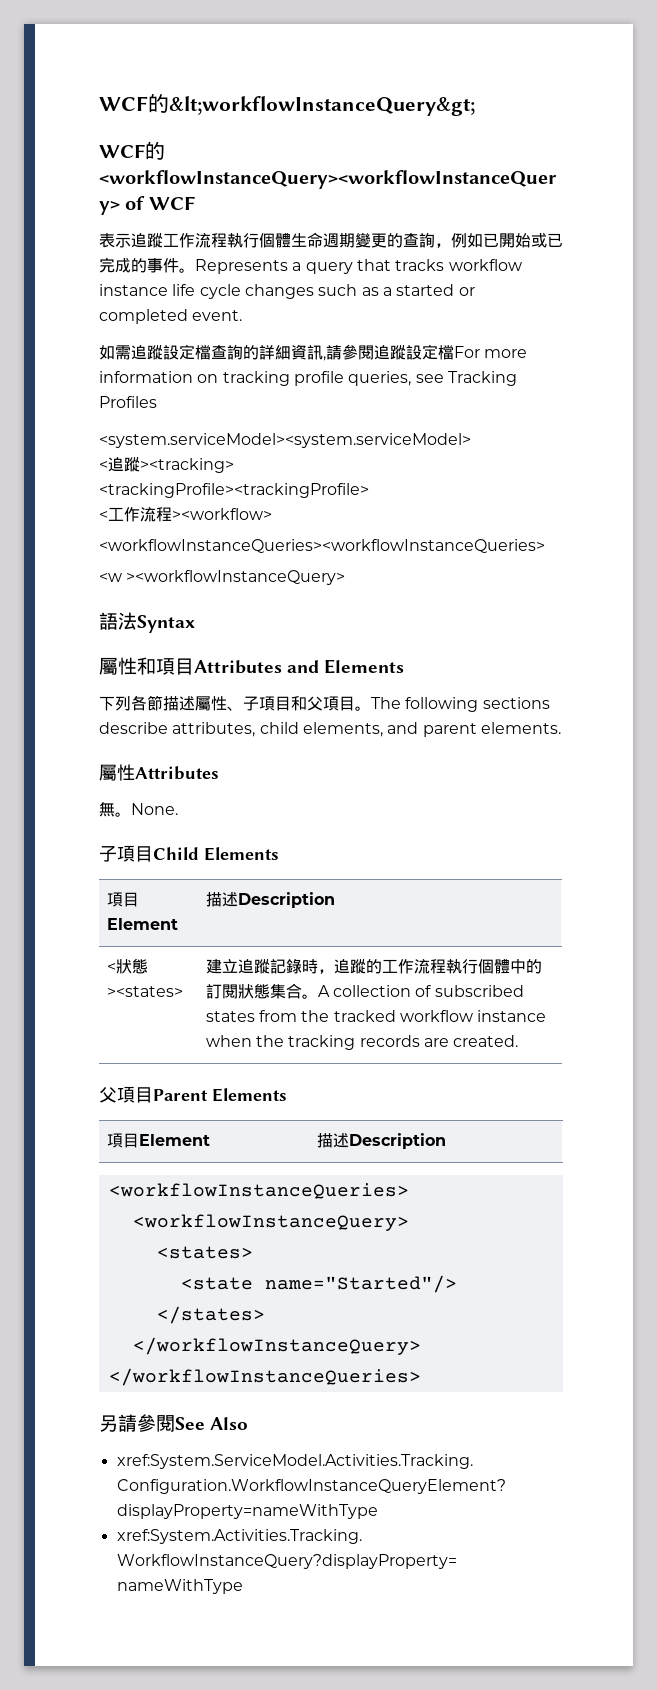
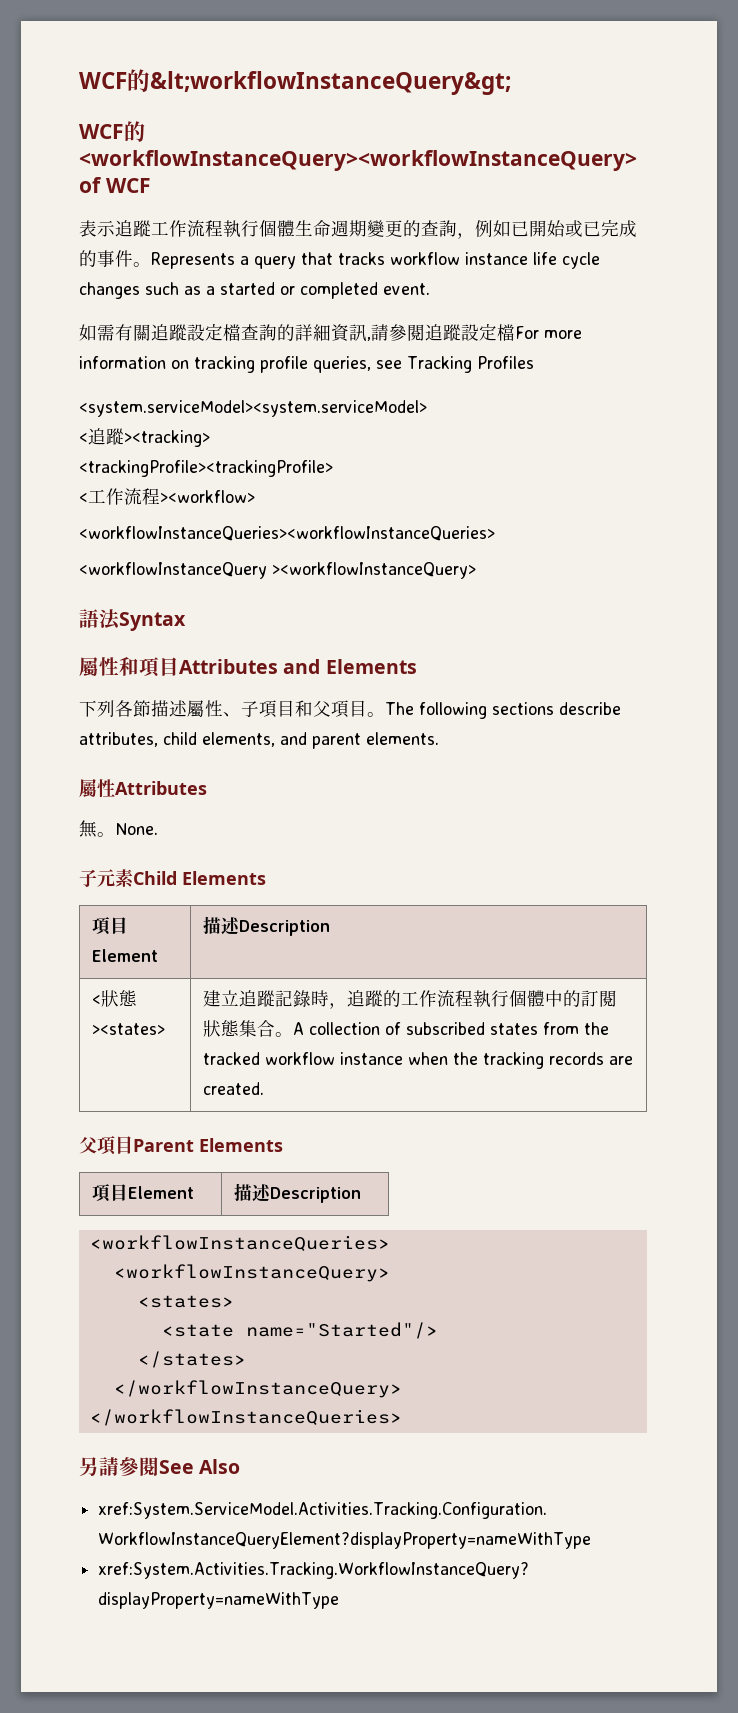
(131, 352) none -> [115,324,151,341] 有關
[99,573,122,582] <w -> [79,562,267,579] <workflowInstanceQuery
[117,845,153,862] 項目 -> [97,869,134,888] 元素

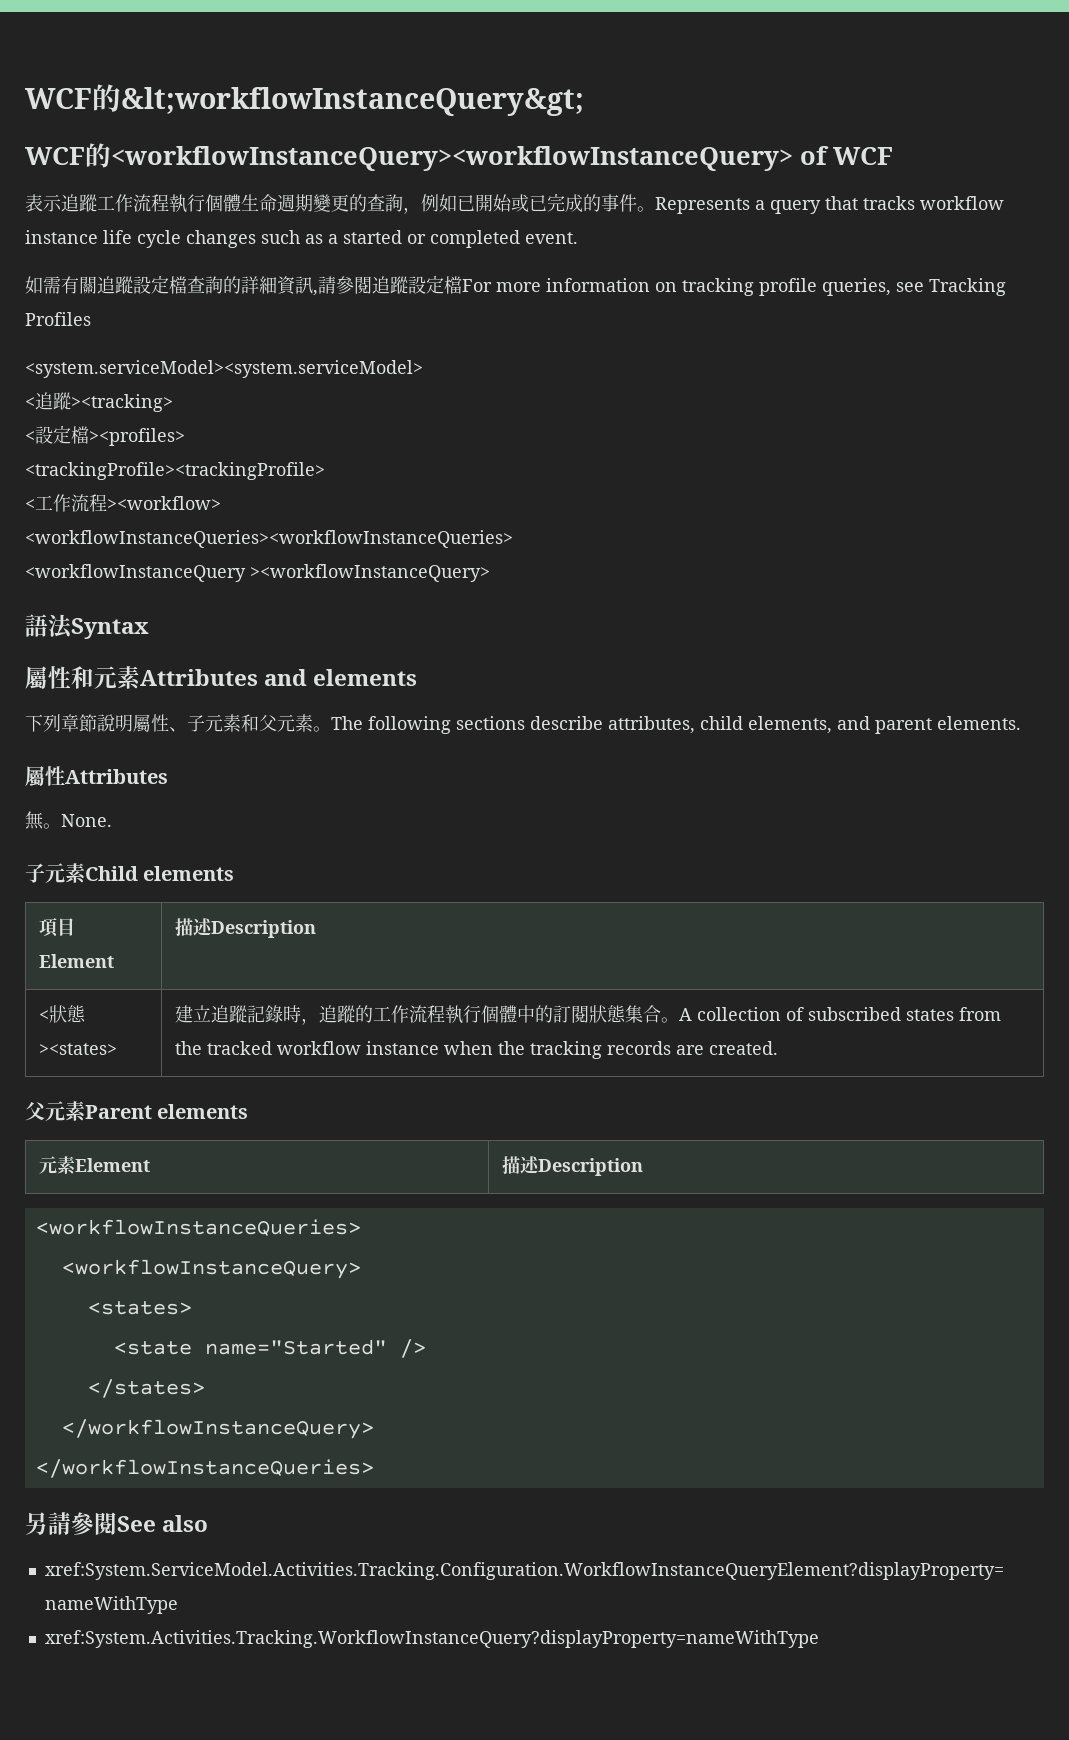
(210, 438) none -> [25,425,185,446] // <設定檔><profiles>
[139,657,179,677] 項目 -> [94,666,140,689] 元素
[325,659,417,674] Elements -> [313,669,418,686] elements
[115,700,367,718] 各節描述屬性、子項目和父項目 -> [61,714,313,732] 章節說明屬性、子元素和父元素
[182,871,266,885] Elements -> [143,866,235,881] elements
[97,1136,283,1155] [92,1184,129,1202] 項目Parent Elements // 項目 -> [45,1101,249,1121] [39,1156,77,1175] 元素Parent elements // 元素
[245,1322,438,1339] name="Started"/> -> [204,1339,426,1358] name="Started" />
[199,1459,241,1474] Also -> [162,1515,209,1532] also

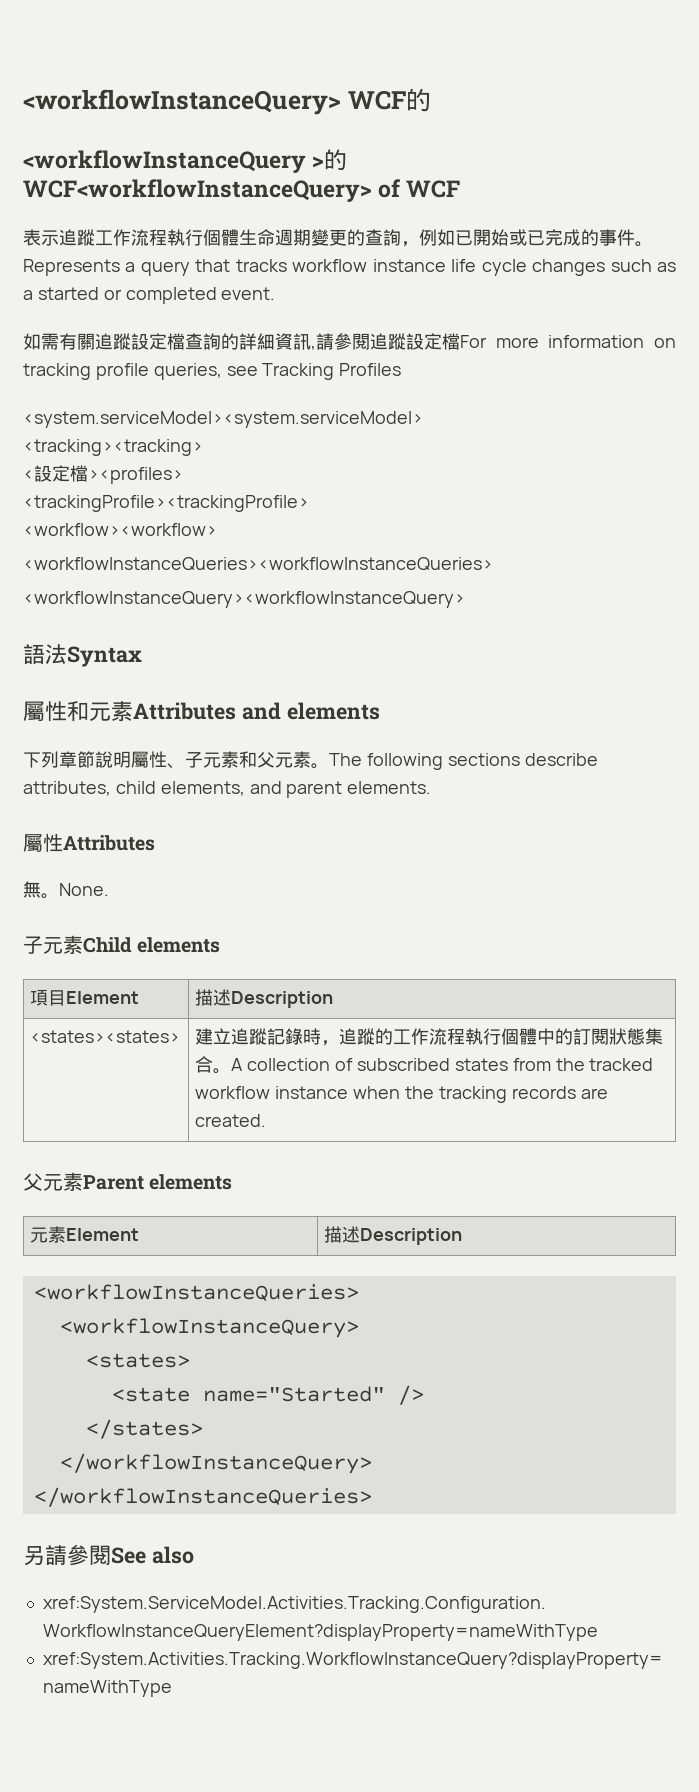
[25,84,584,116] [25,143,793,171] WCF的&lt;workflowInstanceQuery&gt; // WCF的<workflowInstanceQuery><workflowInstanceQuery> -> [23,88,431,115] [23,149,348,173] [23,179,372,202] <workflowInstanceQuery> WCF的 // <workflowInstanceQuery >的WCF<workflowInstanceQuery>
[25,392,173,412] <追蹤><tracking> -> [23,439,203,456] <tracking><tracking>
[25,494,221,512] <工作流程><workflow> -> [23,523,217,536] <workflow><workflow>
[25,564,490,582] <workflowInstanceQuery ><workflowInstanceQuery> -> [23,591,465,608] <workflowInstanceQuery><workflowInstanceQuery>
[39,1005,87,1023] [39,1043,118,1055] <狀態><states> -> [30,1030,181,1043] <states><states>

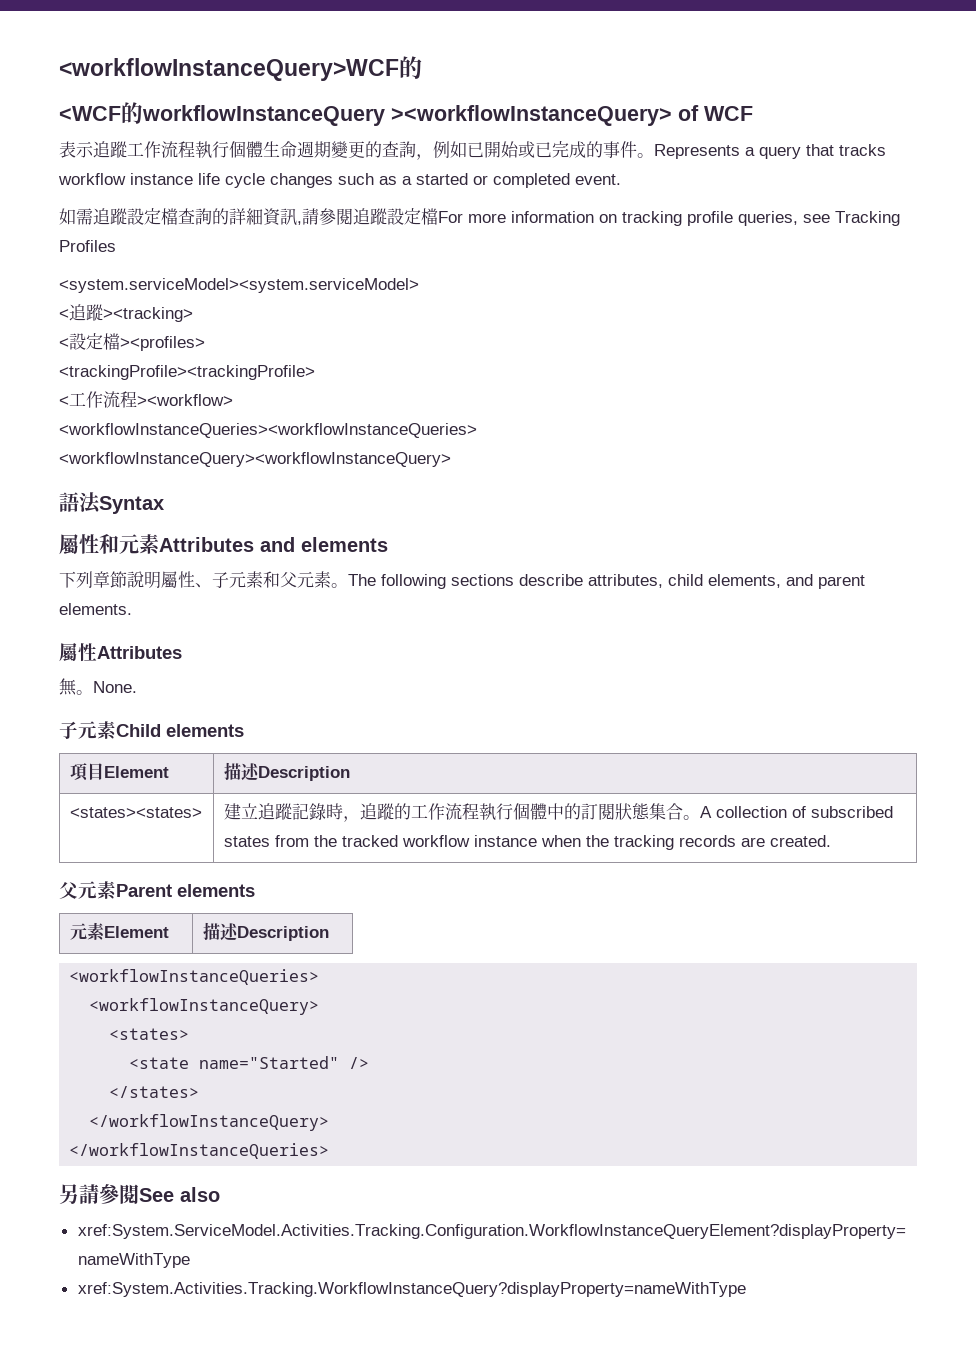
[23,89,406,115] <workflowInstanceQuery> WCF -> [59,58,399,81] <workflowInstanceQuery>WCF
[23,149,348,173] [23,179,372,202] <workflowInstanceQuery >的WCF<workflowInstanceQuery> -> [59,102,672,126] <WCF的workflowInstanceQuery ><workflowInstanceQuery>
[59,333,95,350] 有關 -> (93, 216) none
[23,439,203,456] <tracking><tracking> -> [59,304,193,322] <追蹤><tracking>
[23,523,217,536] <workflow><workflow> -> [59,391,233,408] <工作流程><workflow>

